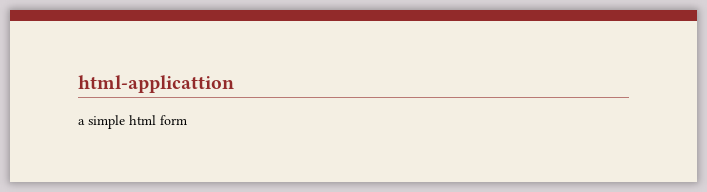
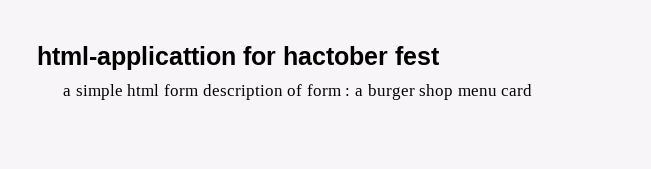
(234, 84) none -> [243,46,440,65] for hactober fest
(187, 120) none -> [202,84,533,100] description of form : a burger shop menu card

